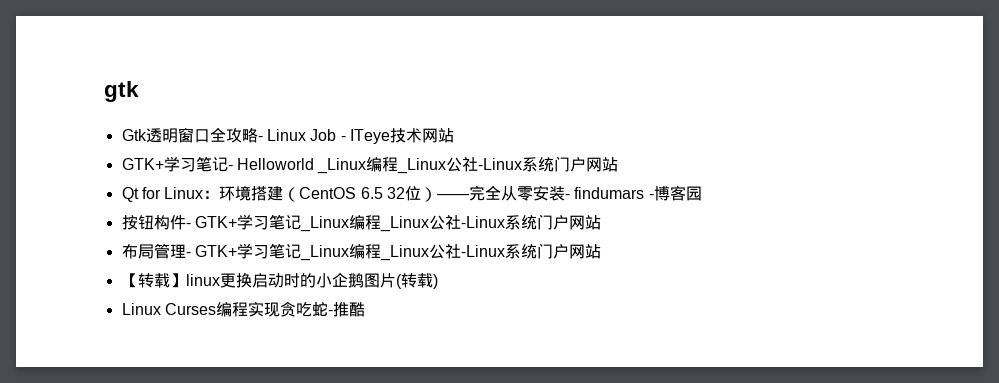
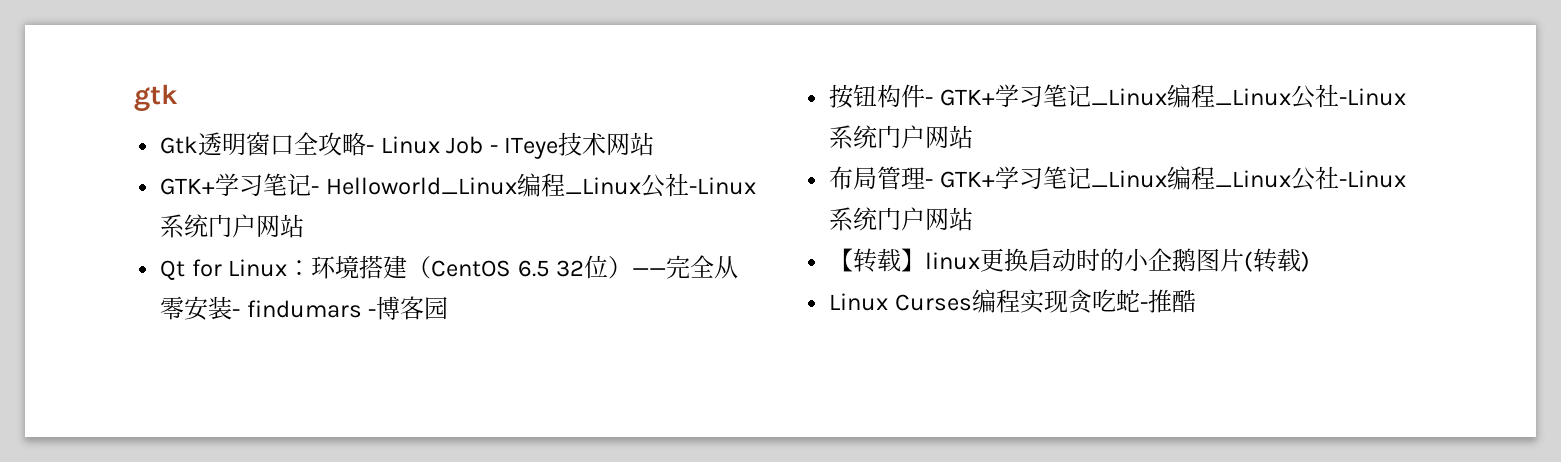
[236,158,367,174] Helloworld _Linux -> [325,177,517,195] Helloworld_Linux

